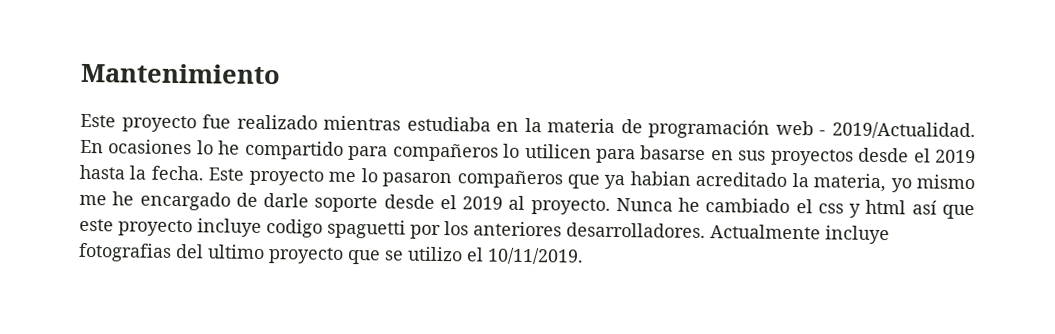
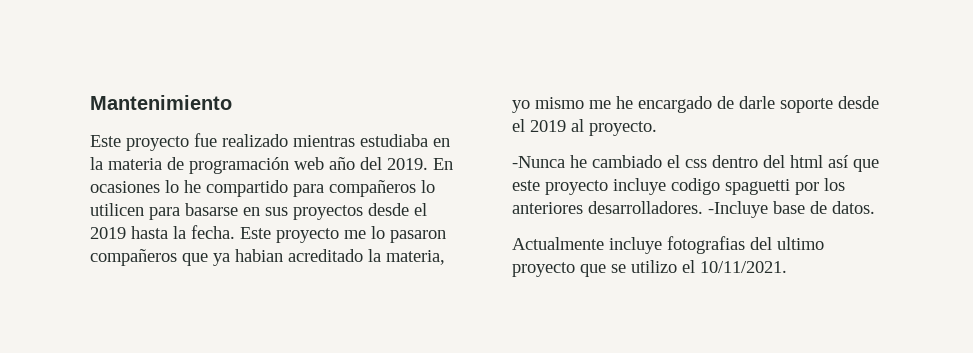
[819,121,977,140] - 2019/Actualidad. -> [329,157,428,170] año del 2019.
[615,198,673,212] Nunca -> [512,156,565,168] // -Nunca
[849,203,862,218] y -> [712,155,785,168] dentro del
(706, 230) none -> [708,201,875,218] -Incluye base de datos. //
[487,247,584,265] 10/11/2019. -> [700,261,787,273] 10/11/2021.

